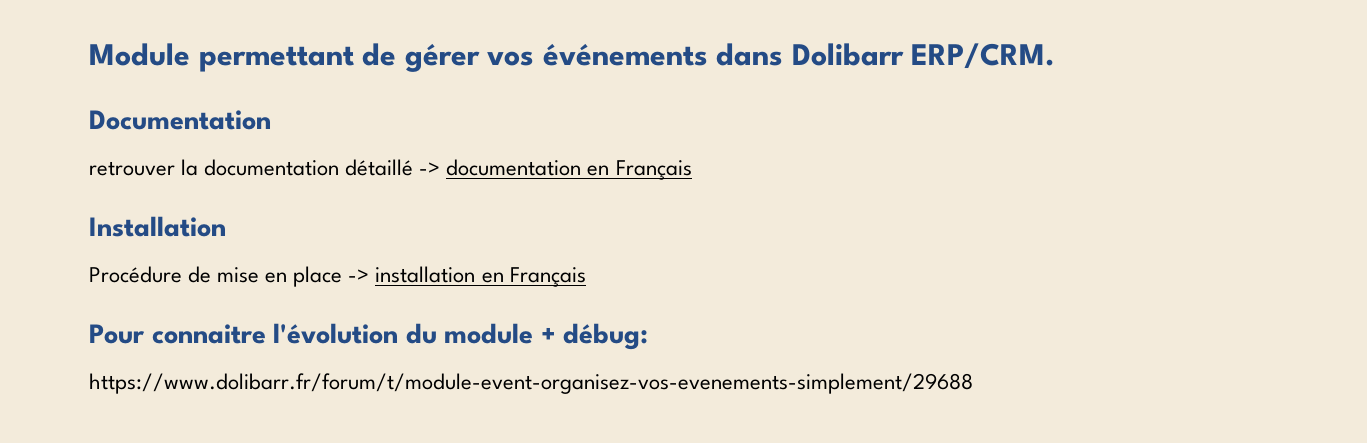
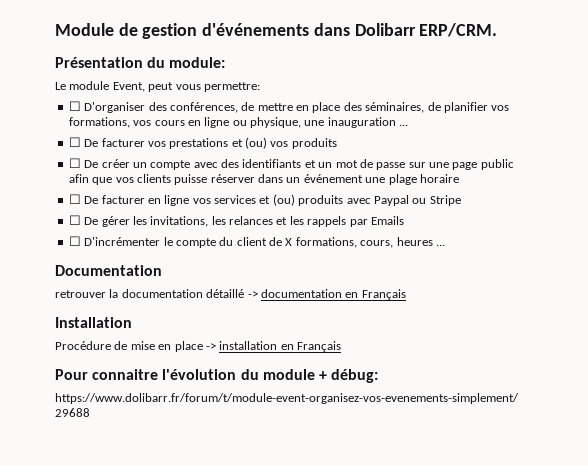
[198,43,1056,72] permettant de gérer vos événements dans Dolibarr ERP/CRM. -> [118,23,498,39] [55,57,226,68] [55,81,260,92] [68,101,510,113] [68,117,409,128] [68,137,337,149] [68,158,514,170] [68,174,459,185] [68,194,461,206] [68,215,404,227] [68,236,445,248] de gestion d'événements dans Dolibarr ERP/CRM. // Présentation du module: // Le module Event, peut vous permettre: // ☐ D'organiser des conférences, de mettre en place des séminaires, de planifier vos formations, vos cours en ligne ou physique, une inauguration ... // ☐ De facturer vos prestations et (ou) vos produits // ☐ De créer un compte avec des identifiants et un mot de passe sur une page public afin que vos clients puisse réserver dans un événement une plage horaire // ☐ De facturer en ligne vos services et (ou) produits avec Paypal ou Stripe // ☐ De gérer les invitations, les relances et les rappels par Emails // ☐ D'incrémenter le compte du client de X formations, cours, heures ...

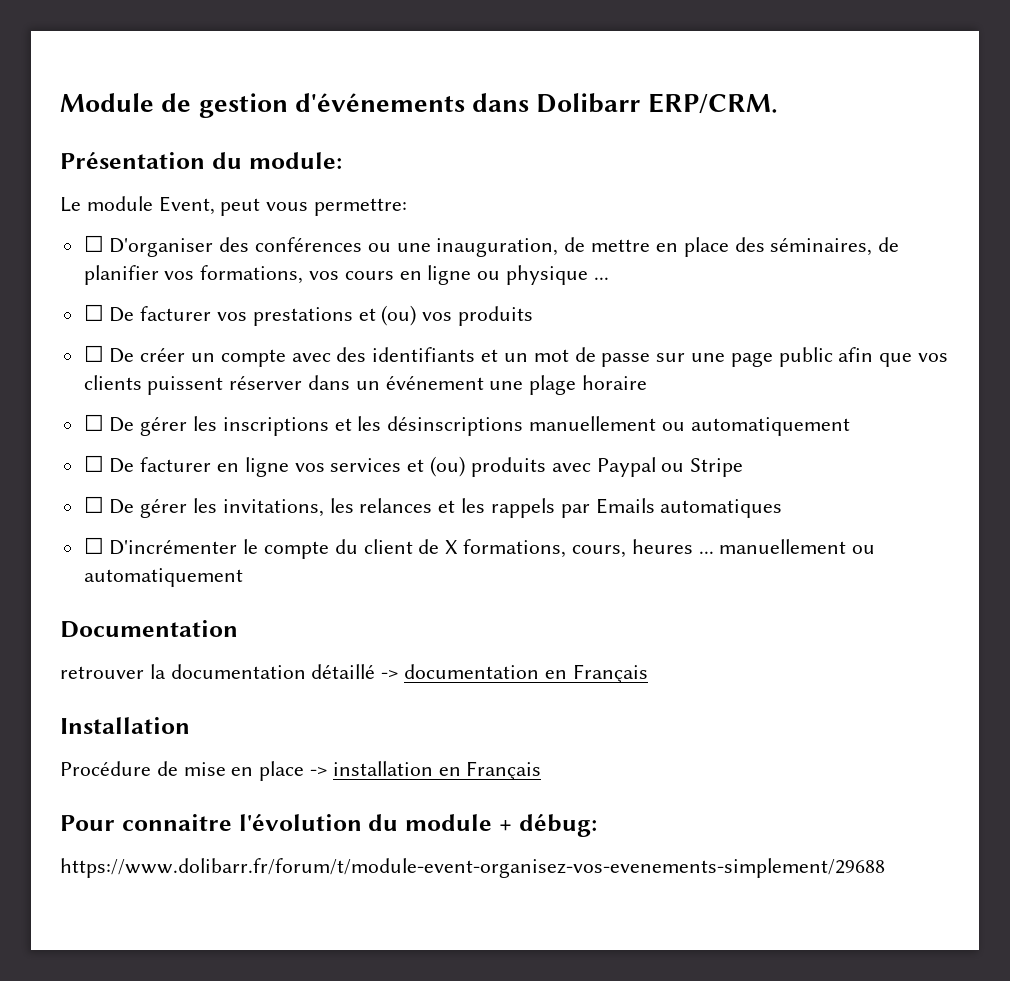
[169,102,238,113] conférences, -> [255,237,559,257] conférences ou une inauguration,
[250,117,396,128] physique, une inauguration -> [506,265,589,285] physique
[174,174,208,185] puisse -> [147,376,224,395] puissent
(459, 178) none -> [83,414,850,436] // ☐ De gérer les inscriptions et les désinscriptions manuellement ou automatiquement
(404, 220) none -> [660,499,783,518] automatiques
(445, 245) none -> [719,539,876,554] [83,568,243,587] manuellement ou automatiquement

